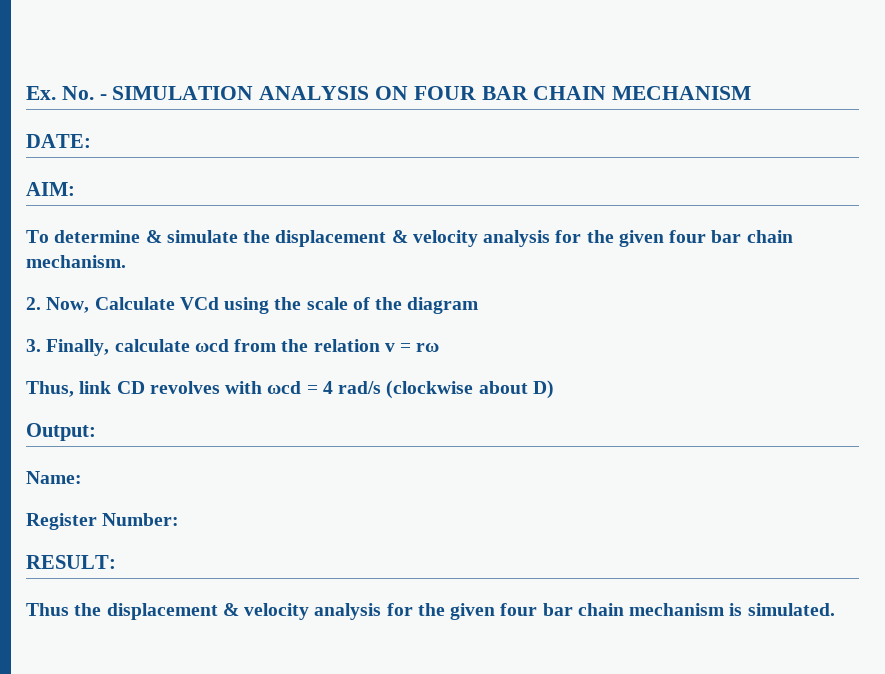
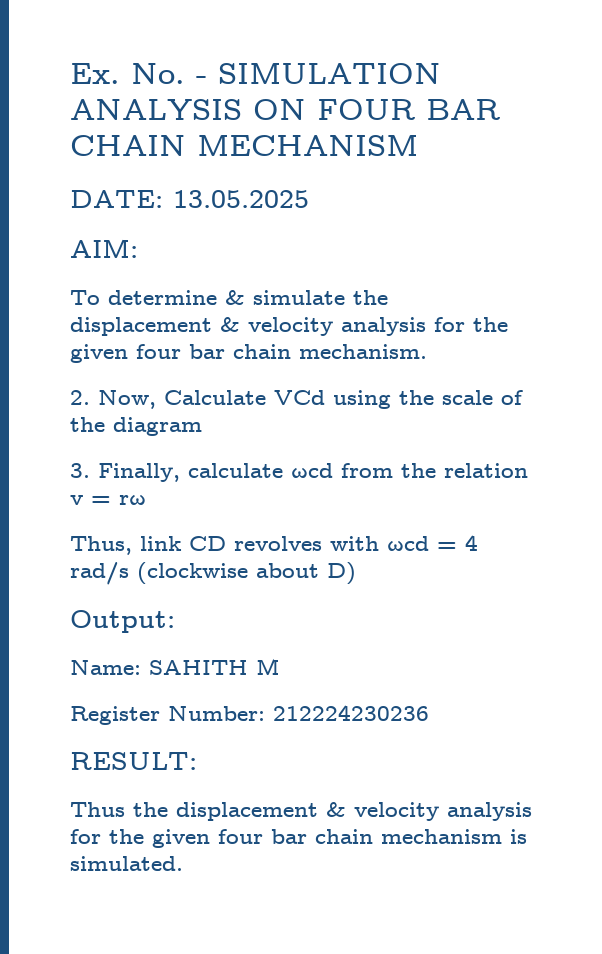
(91, 141) none -> [173,190,309,208] 13.05.2025
(82, 477) none -> [149,658,280,675] SAHITH M
(180, 519) none -> [273,705,429,721] 212224230236

